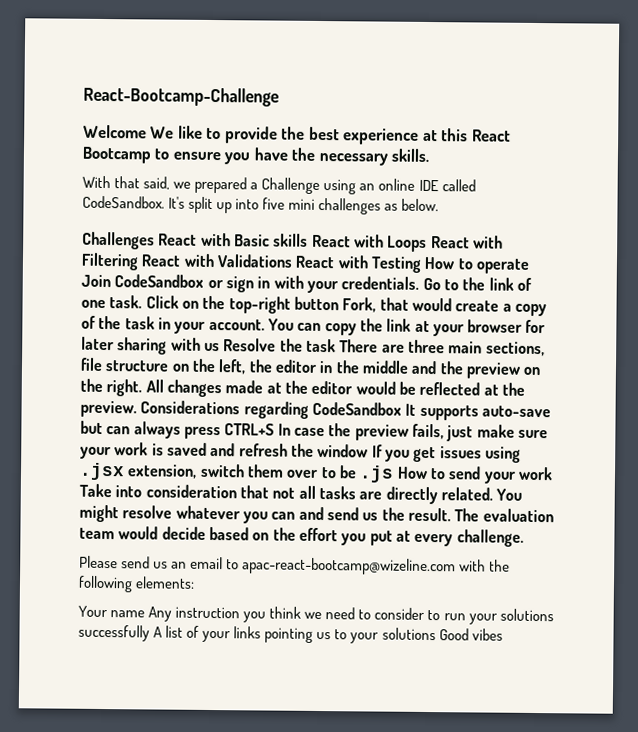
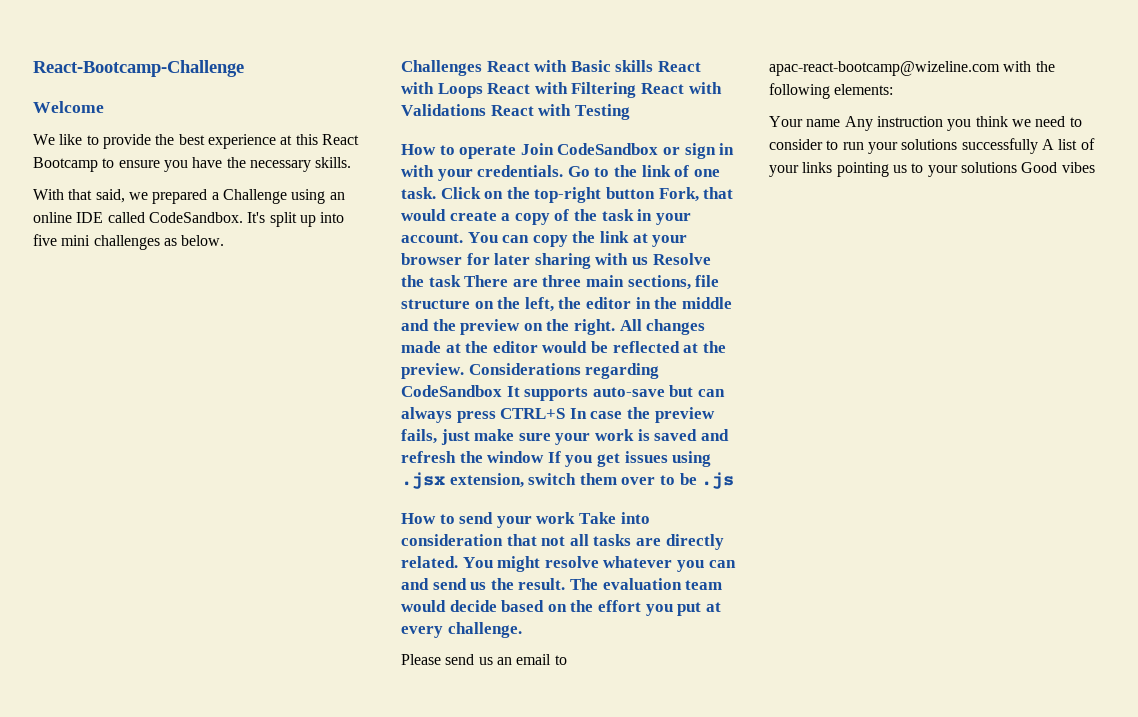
(147, 131) none -> (104, 107) //
(422, 264) none -> (630, 112) //
(395, 474) none -> (735, 480) //

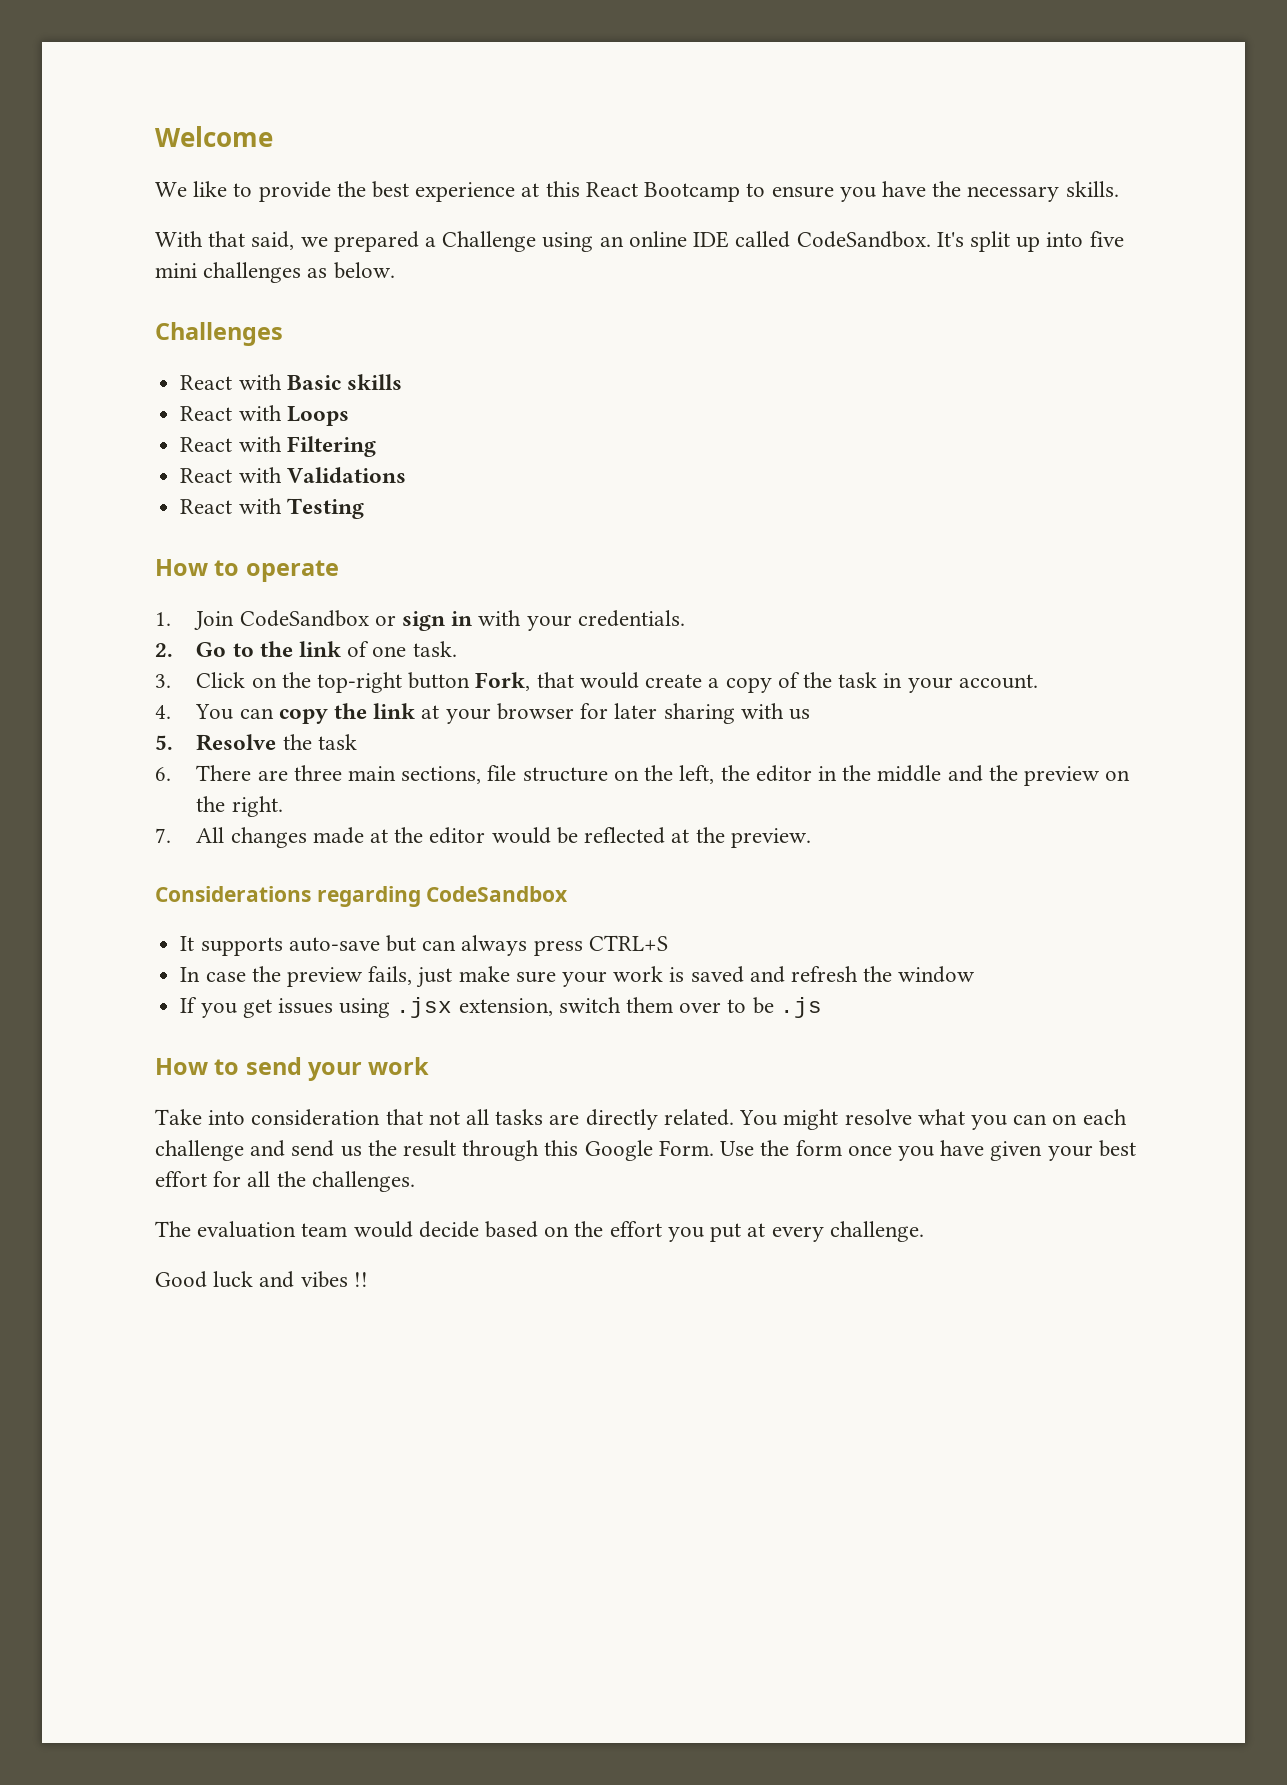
[33,60,244,77] React-Bootcamp-Challenge // -> (155, 136) none
(482, 68) none -> (283, 334) //
(654, 66) none -> (402, 382) //
(483, 90) none -> (349, 416) //
(637, 90) none -> (376, 446) //
(486, 110) none -> (406, 475) //
(517, 152) none -> [155,612,171,626] // 1.
(564, 171) none -> [155,643,173,657] // 2.
(436, 193) none -> [155,674,171,688] // 3.
(463, 238) none -> [155,705,171,719] // 4.
(648, 261) none -> [155,735,173,750] // 5.
(461, 281) none -> [155,767,171,781] // 6.
(615, 327) none -> [155,828,171,843] // 7.
(464, 371) none -> (811, 838) //
(502, 391) none -> (569, 894) //
(566, 413) none -> (668, 943) //
(545, 457) none -> (976, 974) //
(576, 518) none -> (430, 1066) //
[603,556,673,568] whatever -> [917,1109,965,1125] what
(736, 564) none -> [1052,1109,1127,1125] [155,1140,244,1161] on each challenge
[518,578,566,590] result. -> [403,1140,1136,1161] [155,1171,415,1192] result through this Google Form. Use the form once you have given your best effort for all the challenges. //
[401,654,567,665] [769,61,1055,76] [769,83,894,99] [769,116,1082,131] [769,138,1095,154] [769,162,1095,177] Please send us an email to apac-react-bootcamp@wizeline.com with the following elements: // Your name Any instruction you think we need to consider to run your solutions successfully A list of your links pointing us to your solutions Good vibes -> [155,1271,368,1288] Good luck and vibes !!

